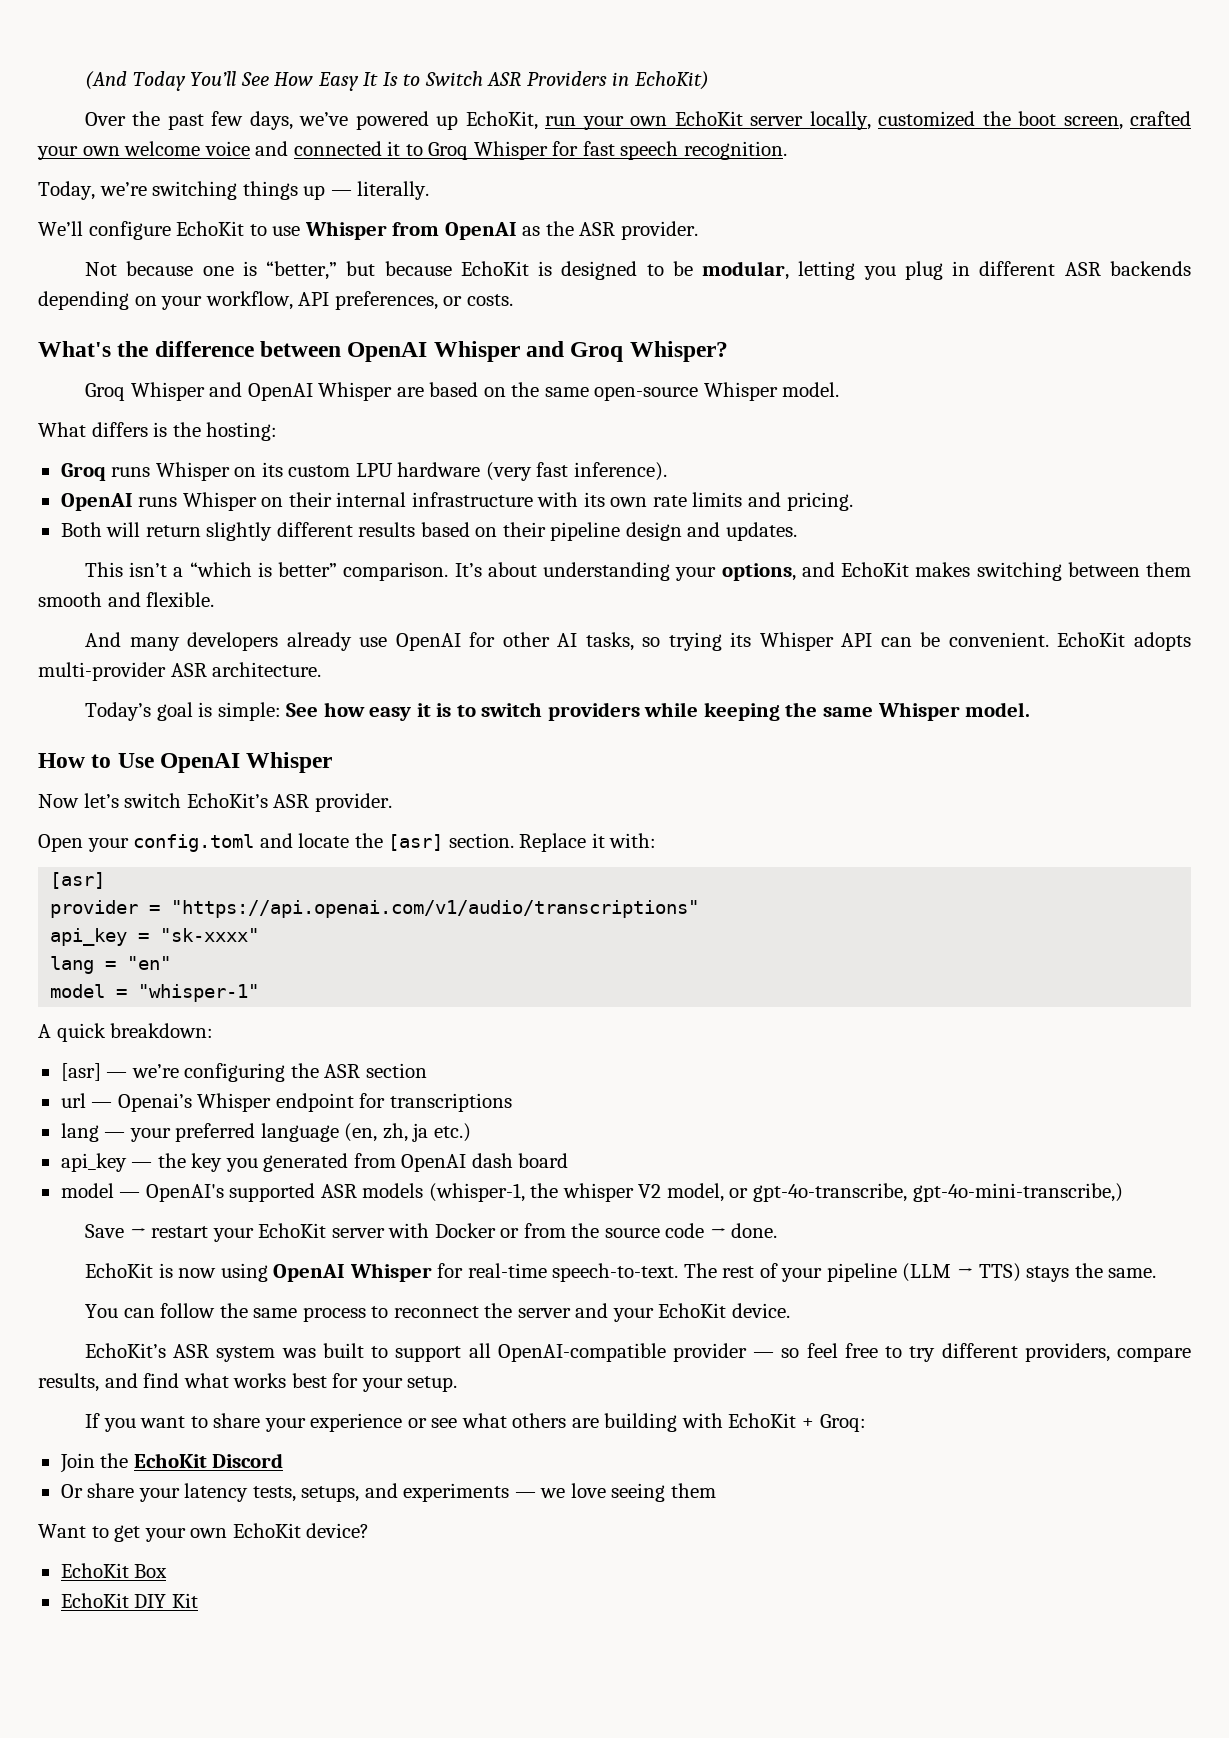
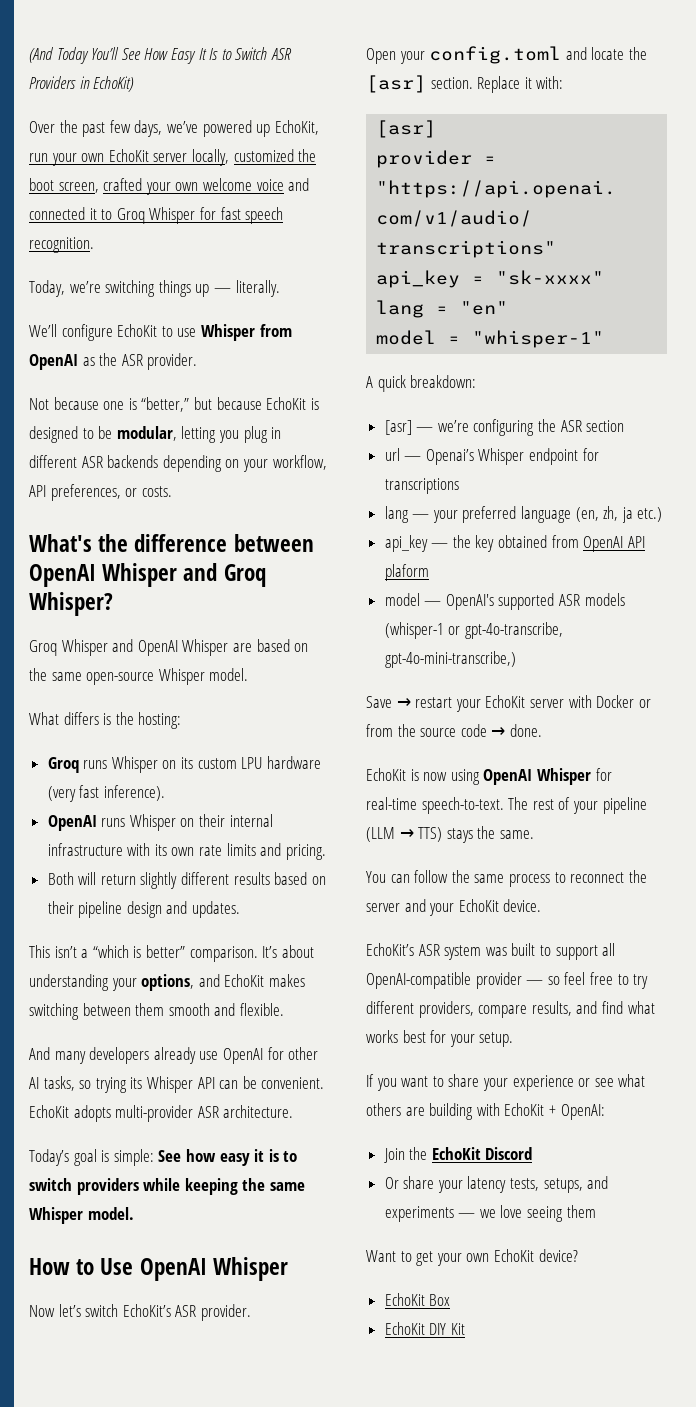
[225,1153,569,1172] you generated from OpenAI dash board -> [498,535,645,552] [384,564,429,581] obtained from OpenAI API plaform
[428,1183,724,1202] (whisper-1, the whisper V2 model, -> [384,622,444,639] (whisper-1
[819,1414,866,1432] Groq: -> [560,1104,605,1120] OpenAI:

